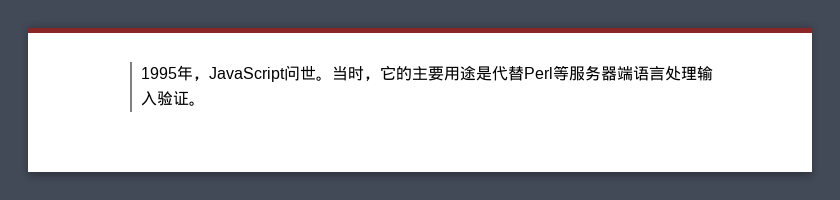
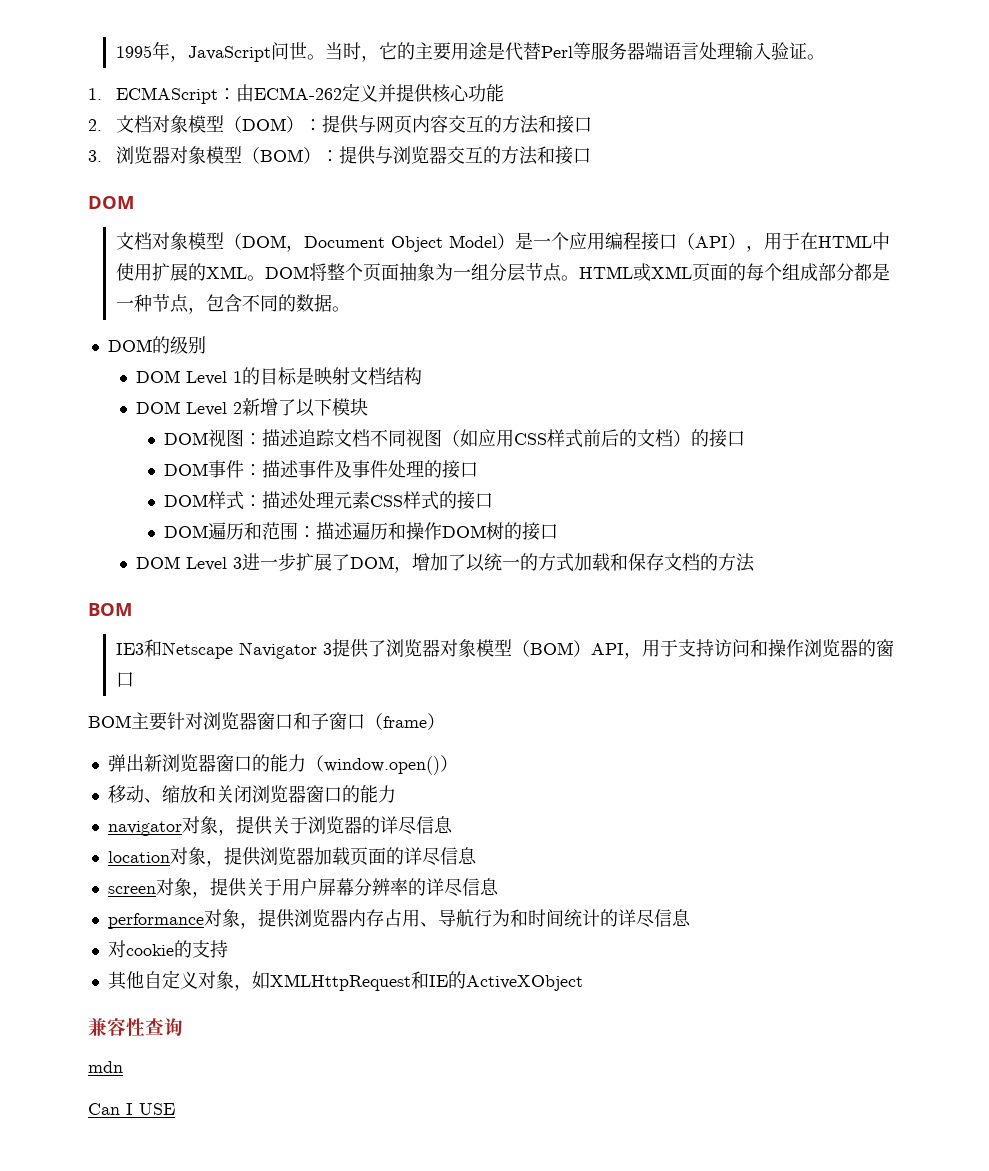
(206, 103) none -> [88,83,505,104] [88,115,593,134] [88,146,592,165] [88,196,134,209] [116,232,891,252] [116,263,891,282] [116,294,351,314] [107,336,206,354] [135,367,422,385] [135,398,368,417] [163,429,745,448] [163,460,478,479] [163,491,493,510] [163,522,558,541] [135,553,755,573] [88,603,132,616] [116,639,895,659] [116,672,135,687] [88,712,445,731] [107,754,458,775] [107,785,396,803] [107,816,453,836] [107,847,477,867] [107,878,499,898] [107,909,691,929] [107,940,228,958] [107,970,583,991] [88,1018,183,1037] [88,1061,123,1073] [88,1103,175,1115] // 1. ECMAScript：由ECMA-262定义并提供核心功能 // 2.文档对象模型（DOM）：提供与网页内容交互的方法和接口 // 3.浏览器对象模型（BOM）：提供与浏览器交互的方法和接口 // DOM // 文档对象模型（DOM，Document Object Model）是一个应用编程接口（API），用于在HTML中使用扩展的XML。DOM将整个页面抽象为一组分层节点。HTML或XML页面的每个组成部分都是一种节点，包含不同的数据。 // DOM的级别 // DOM Level 1的目标是映射文档结构 // DOM Level 2新增了以下模块 // DOM视图：描述追踪文档不同视图（如应用CSS样式前后的文档）的接口 // DOM事件：描述事件及事件处理的接口 // DOM样式：描述处理元素CSS样式的接口 // DOM遍历和范围：描述遍历和操作DOM树的接口 // DOM Level 3进一步扩展了DOM，增加了以统一的方式加载和保存文档的方法 // BOM // IE3和Netscape Navigator 3提供了浏览器对象模型（BOM）API，用于支持访问和操作浏览器的窗口 // BOM主要针对浏览器窗口和子窗口（frame） // 弹出新浏览器窗口的能力（window.open()） // 移动、缩放和关闭浏览器窗口的能力 // navigator对象，提供关于浏览器的详尽信息 // location对象，提供浏览器加载页面的详尽信息 // screen对象，提供关于用户屏幕分辨率的详尽信息 // performance对象，提供浏览器内存占用、导航行为和时间统计的详尽信息 // 对cookie的支持 // 其他自定义对象，如XMLHttpRequest和IE的ActiveXObject // 兼容性查询 // mdn // Can I USE

